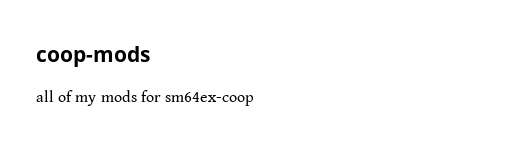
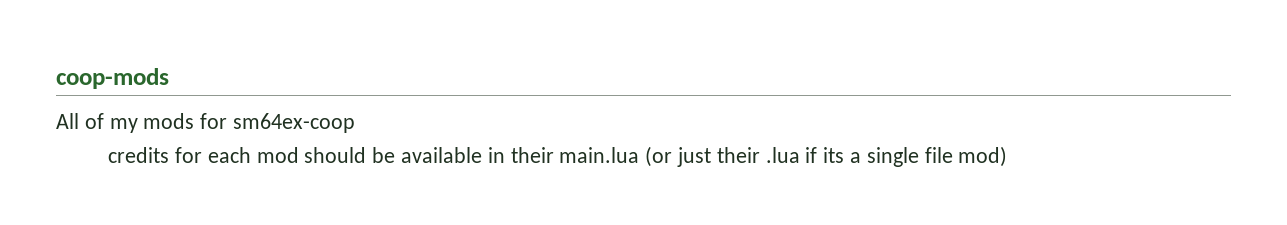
[36,90,54,102] all -> [56,113,79,129] All
(254, 99) none -> [108,146,1008,167] // credits for each mod should be available in their main.lua (or just their .lua if its a single file mod)

